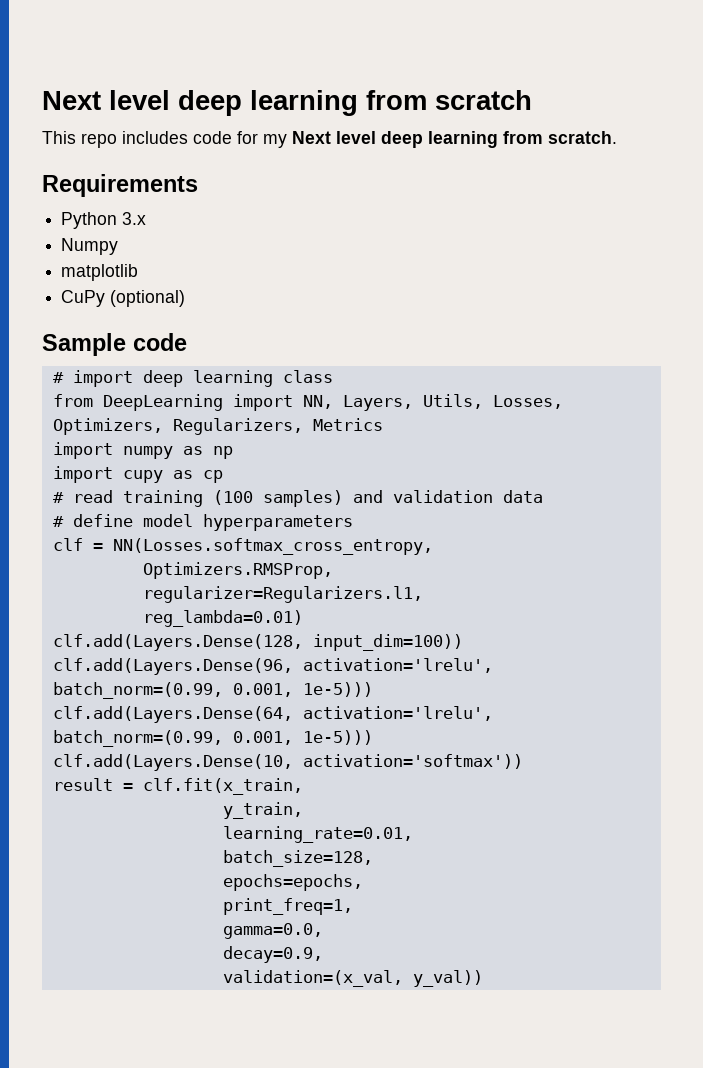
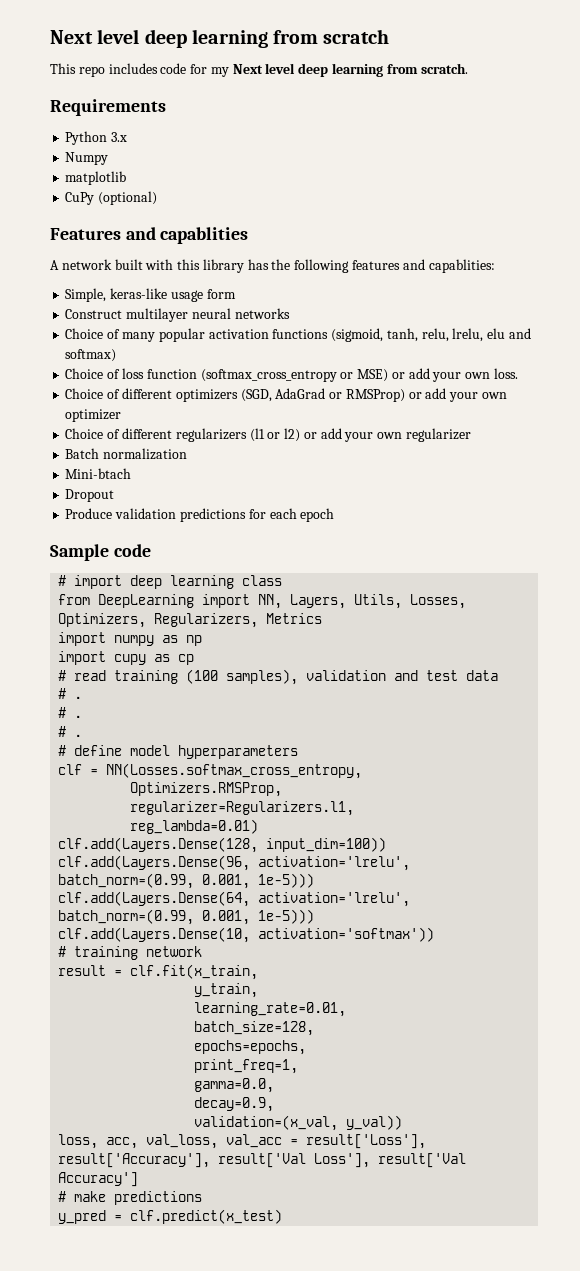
(186, 298) none -> [50,227,249,244] [50,259,495,273] [65,288,236,302] [65,308,290,322] [65,328,531,342] [65,349,117,362] [65,368,518,382] [65,388,507,402] [65,409,122,422] [65,428,471,442] [65,448,188,460] [65,468,132,479] [65,489,115,502] [65,508,335,522] // Features and capablities // A network built with this library has the following features and capablities: // Simple, keras-like usage form // Construct multilayer neural networks // Choice of many popular activation functions (sigmoid, tanh, relu, lrelu, elu and softmax) // Choice of loss function (softmax_cross_entropy or MSE) or add your own loss. // Choice of different optimizers (SGD, AdaGrad or RMSProp) or add your own optimizer // Choice of different regularizers (l1 or l2) or add your own regularizer // Batch normalization // Mini-btach // Dropout // Produce validation predictions for each epoch
[262,490,543,507] samples) and validation data -> [226,669,499,685] [58,688,83,699] [58,707,83,718] [58,726,83,737] samples), validation and test data // # . // # . // # .
(523, 761) none -> [58,946,203,960] // # training network
(483, 978) none -> [58,1134,427,1149] [58,1153,467,1168] [58,1172,139,1187] [58,1191,203,1205] [58,1209,283,1224] // loss, acc, val_loss, val_acc = result['Loss'], result['Accuracy'], result['Val Loss'], result['Val Accuracy'] // # make predictions // y_pred = clf.predict(x_test)

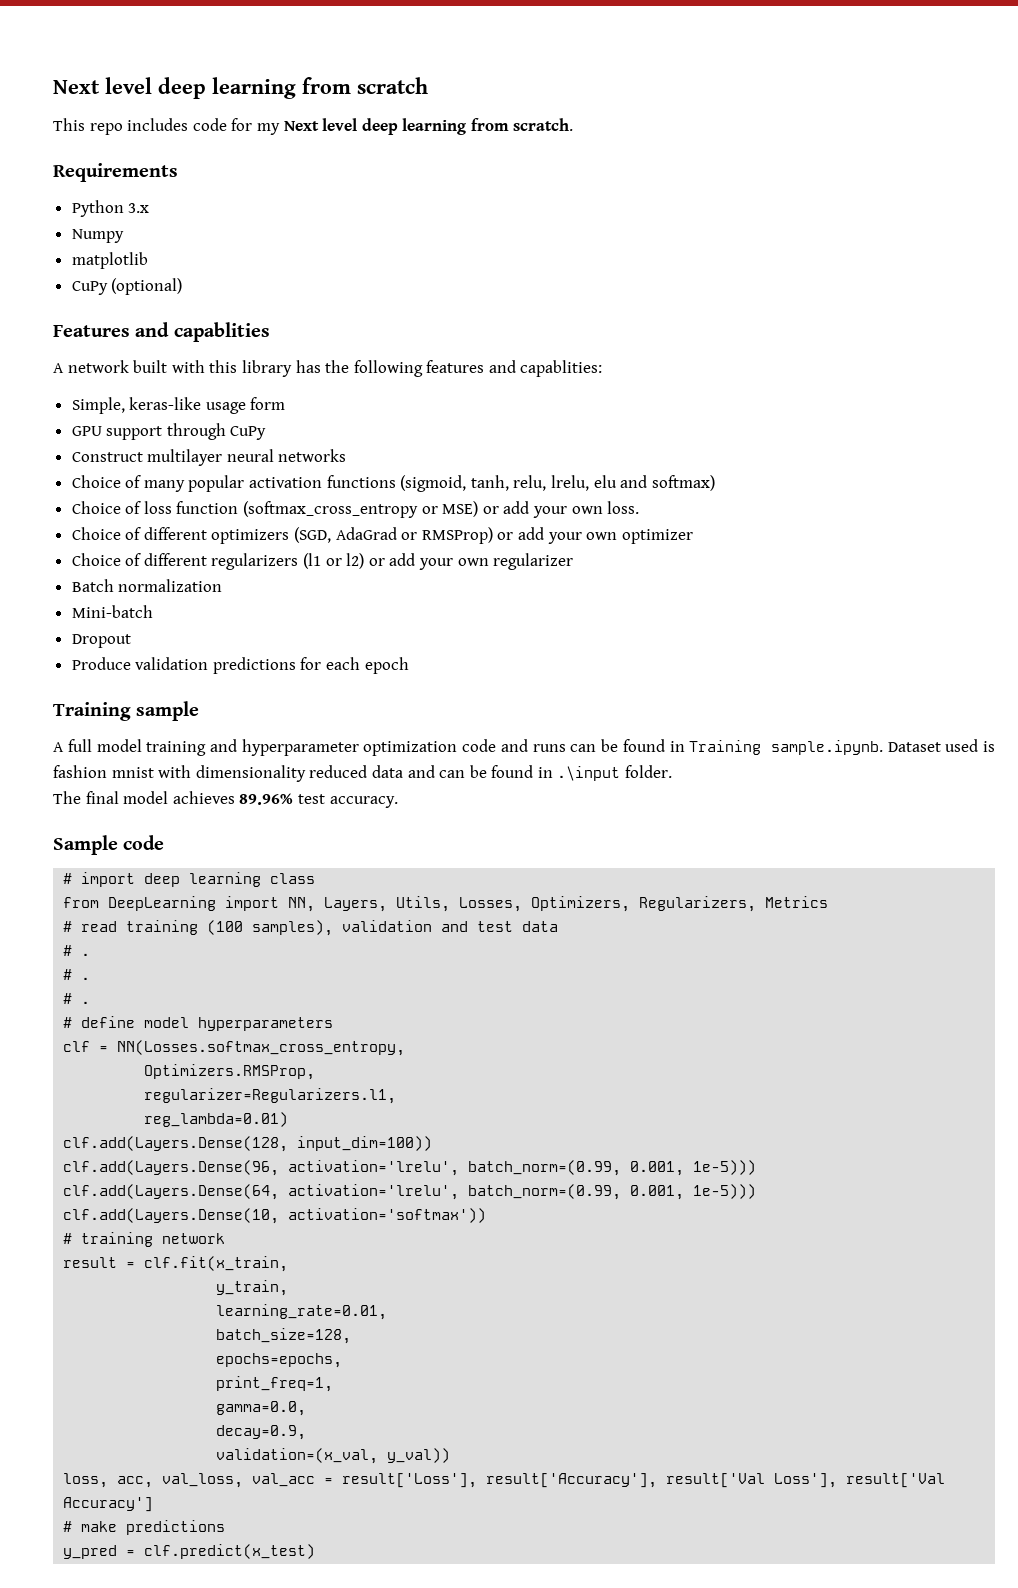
(236, 294) none -> [71,423,267,440] // GPU support through CuPy
[65,468,132,479] Mini-btach -> [71,605,153,618] Mini-batch
(335, 515) none -> [53,701,200,721] [53,739,996,756] [53,765,673,782] [53,791,398,808] // Training sample // A full model training and hyperparameter optimization code and runs can be found in Training sample.ipynb. Dataset used is fashion mnist with dimensionality reduced data and can be found in .\input folder. // The final model achieves 89.96% test accuracy.
[58,632,203,646] [58,651,195,665] // import numpy as np // import cupy as cp -> (829, 902) none

